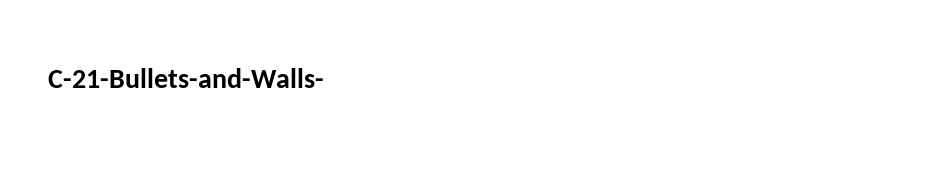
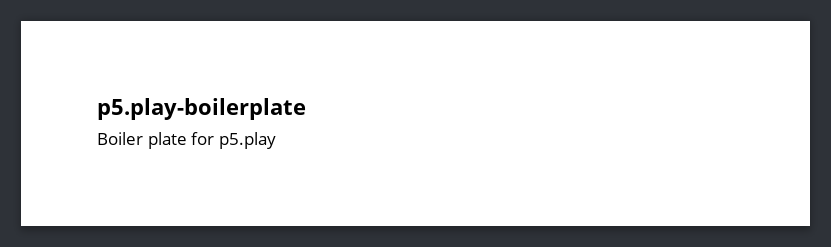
[48,68,324,88] C-21-Bullets-and-Walls- -> [97,98,306,120] [97,132,276,149] p5.play-boilerplate // Boiler plate for p5.play

